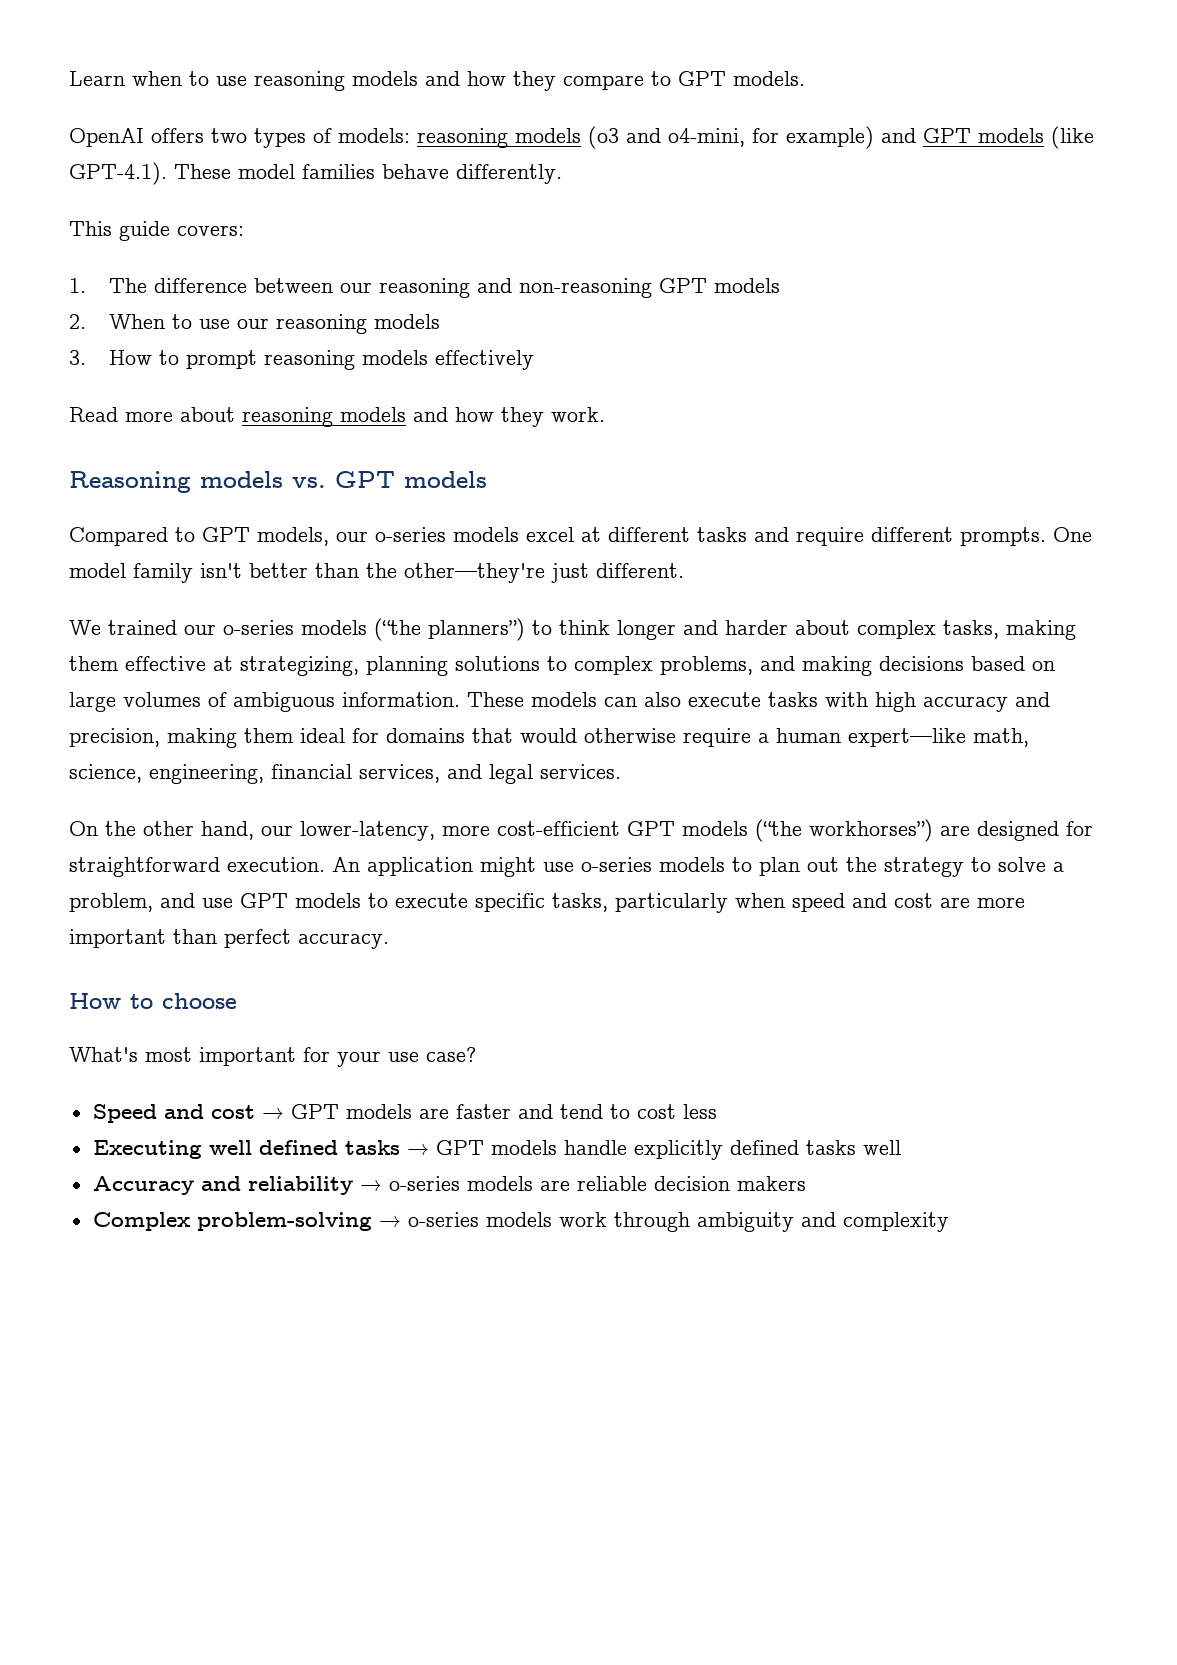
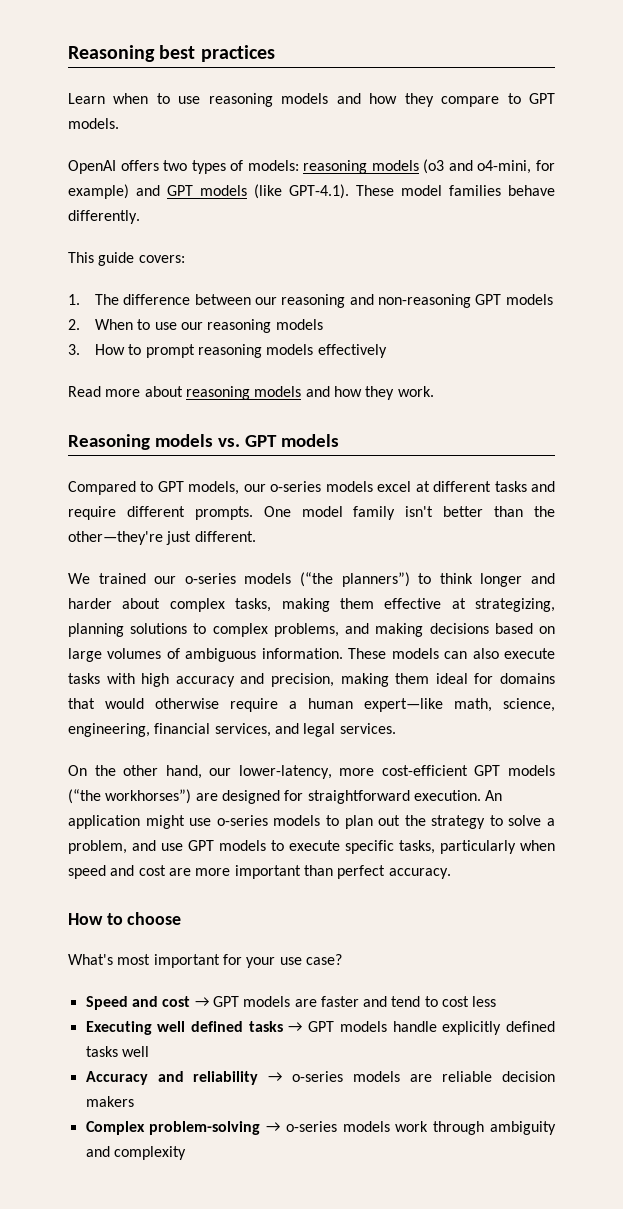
(69, 78) none -> [68,45,275,62] Reasoning best practices //

